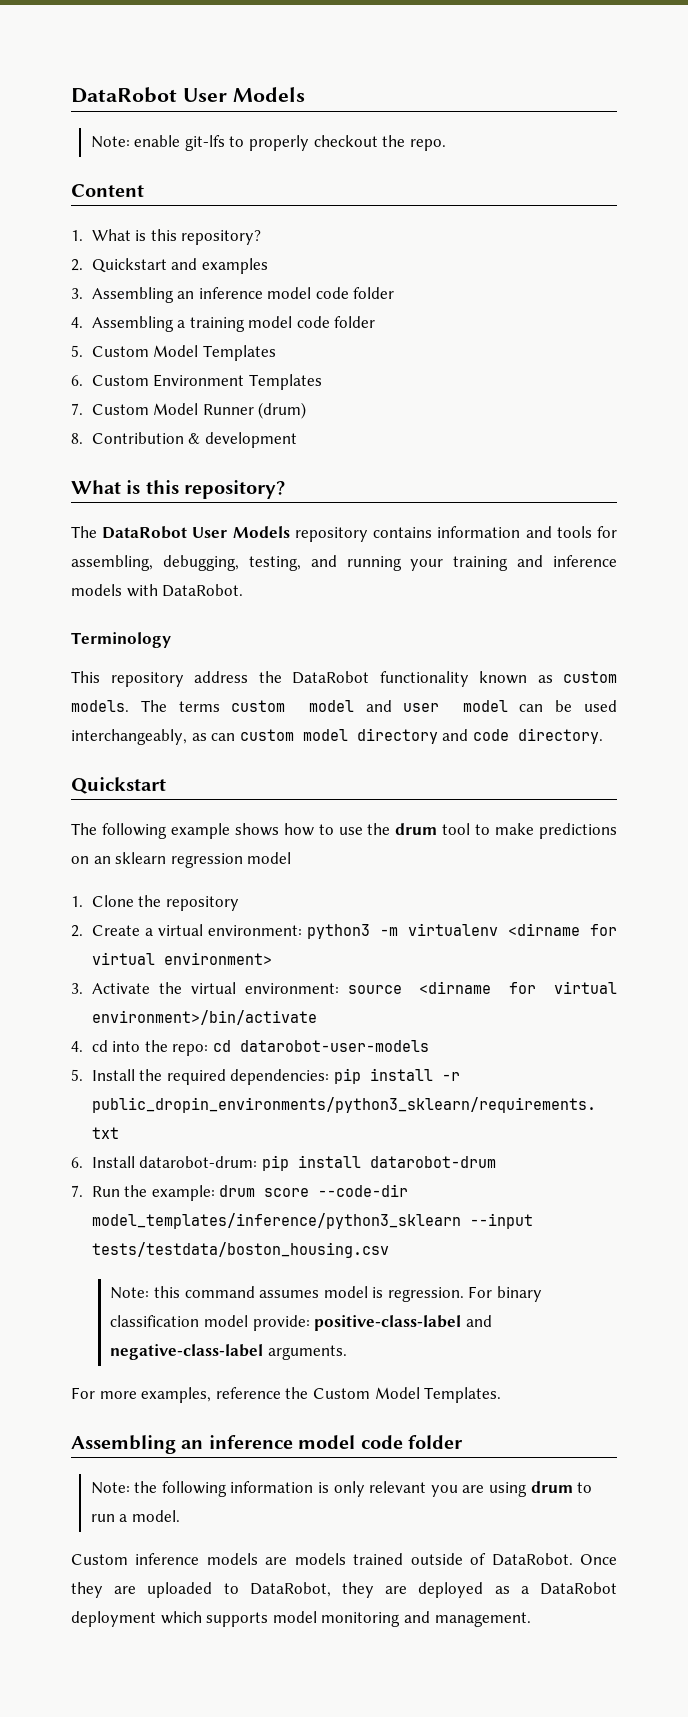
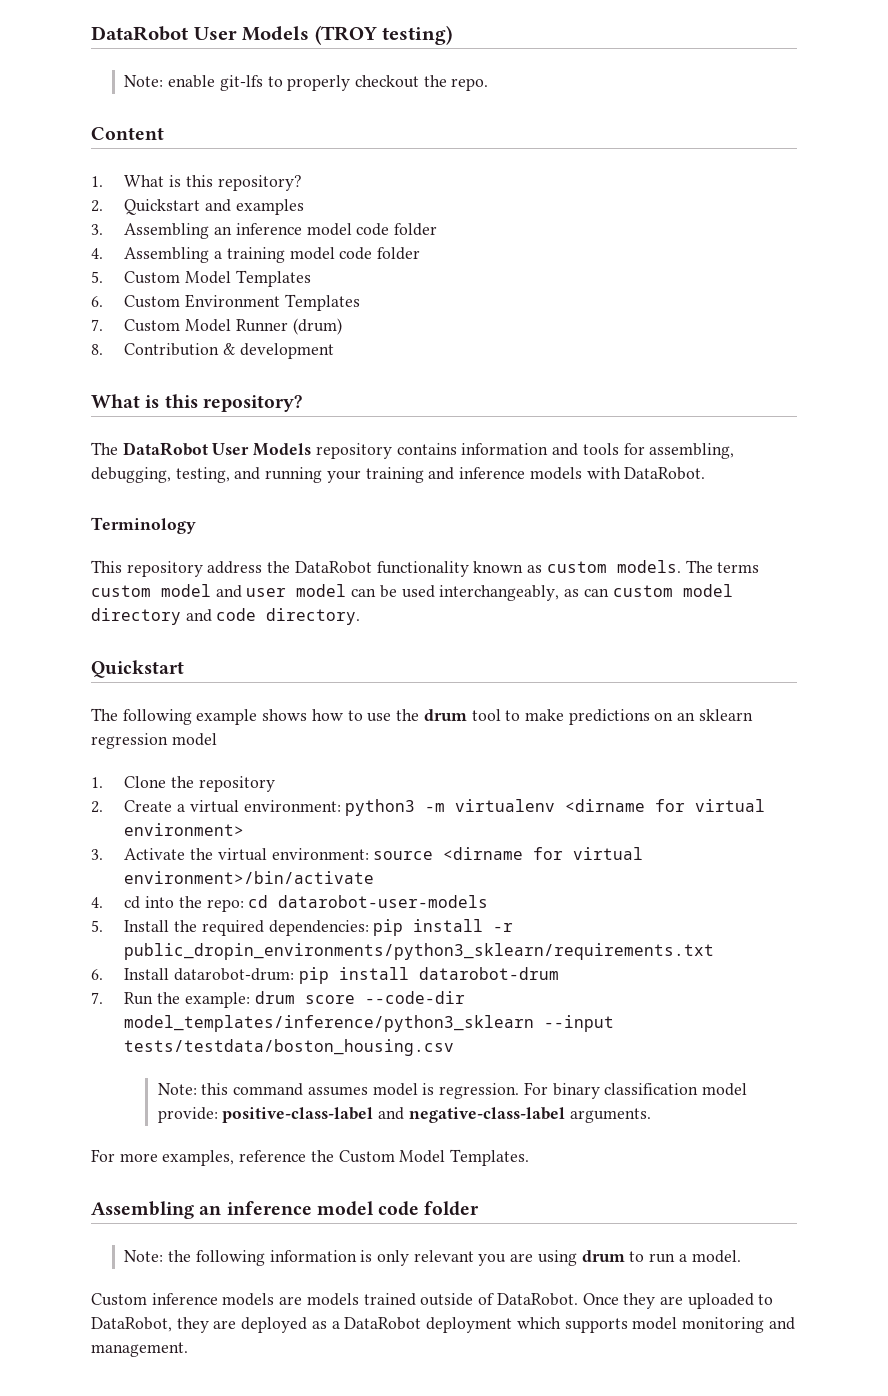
[71,87,305,103] DataRobot User Models -> [91,25,453,45] DataRobot User Models (TROY testing)

